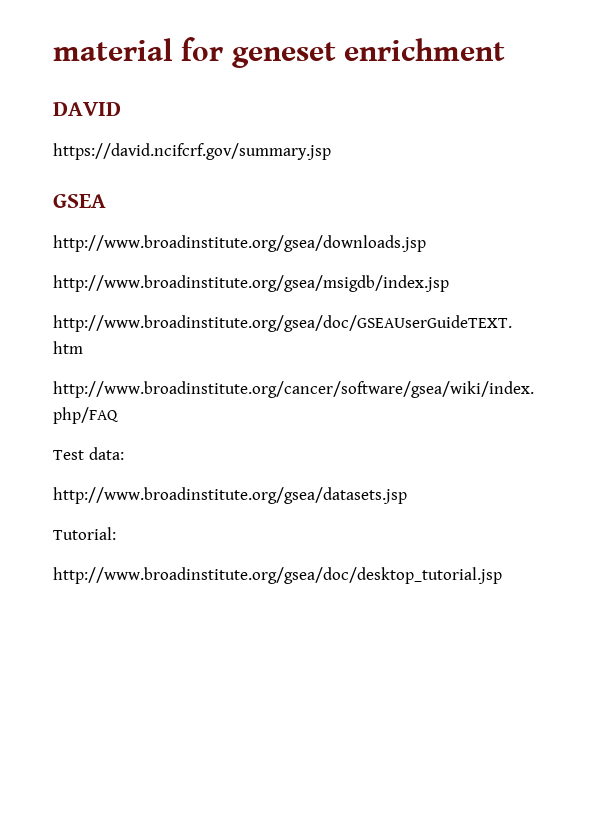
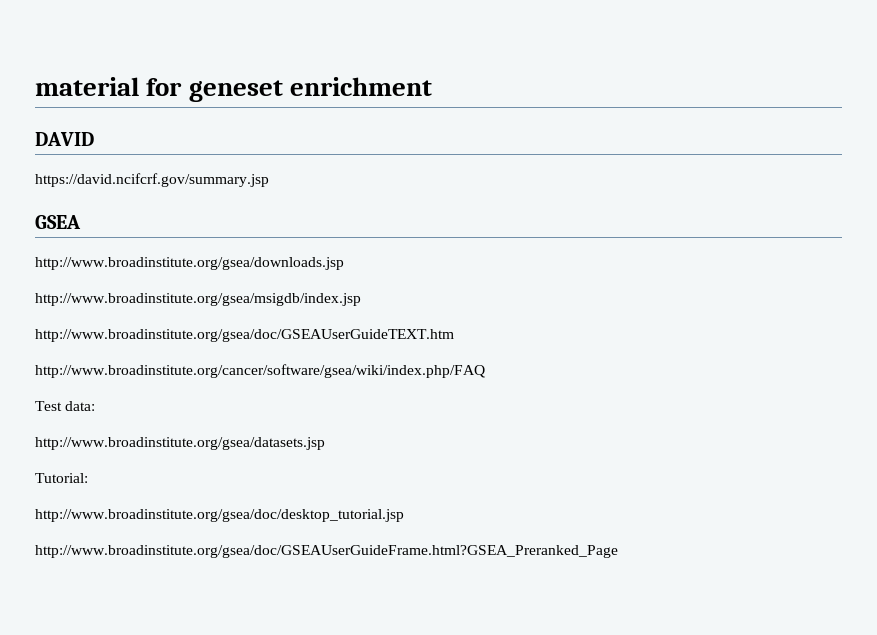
(502, 575) none -> [35,545,618,558] // http://www.broadinstitute.org/gsea/doc/GSEAUserGuideFrame.html?GSEA_Preranked_Page

